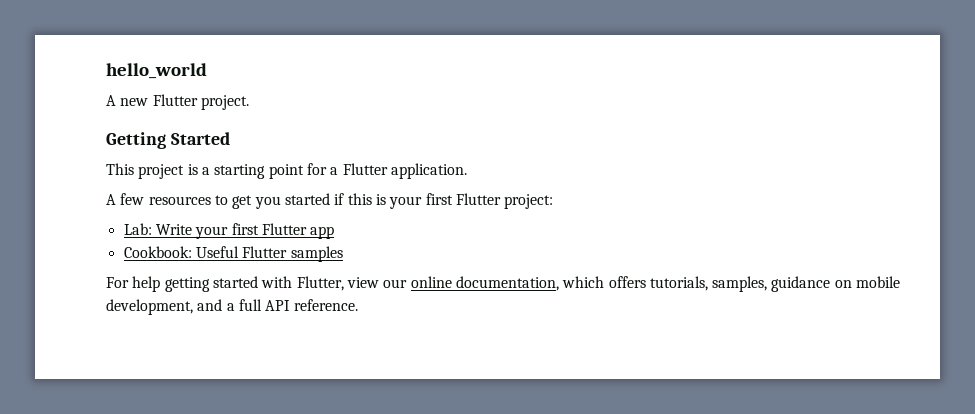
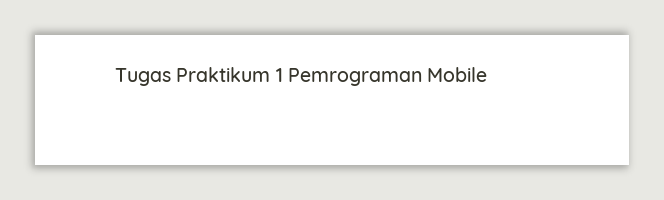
[106,63,207,79] [106,94,249,110] [106,132,230,149] [106,163,467,179] [106,193,554,209] [123,223,335,239] [123,246,343,262] [106,276,901,292] [106,299,358,315] hello_world // A new Flutter project. // Getting Started // This project is a starting point for a Flutter application. // A few resources to get you started if this is your first Flutter project: // Lab: Write your first Flutter app // Cookbook: Useful Flutter samples // For help getting started with Flutter, view our online documentation, which offers tutorials, samples, guidance on mobile development, and a full API reference. -> [115,67,488,86] Tugas Praktikum 1 Pemrograman Mobile

